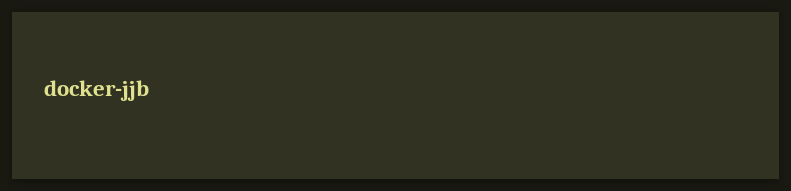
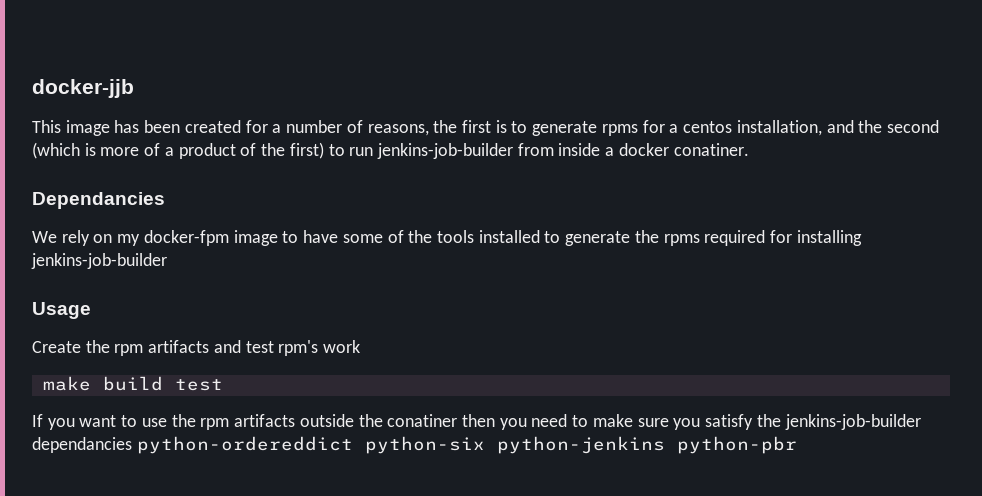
(149, 90) none -> [32,120,939,136] [32,142,749,159] [32,192,165,209] [32,230,862,246] [31,253,167,269] [32,302,91,319] [32,340,361,356] [42,376,223,391] [32,414,921,430] [32,436,797,454] // This image has been created for a number of reasons, the first is to generate rpms for a centos installation, and the second (which is more of a product of the first) to run jenkins-job-builder from inside a docker conatiner. // Dependancies // We rely on my docker-fpm image to have some of the tools installed to generate the rpms required for installing jenkins-job-builder // Usage // Create the rpm artifacts and test rpm's work // make build test // If you want to use the rpm artifacts outside the conatiner then you need to make sure you satisfy the jenkins-job-builder dependancies python-ordereddict python-six python-jenkins python-pbr

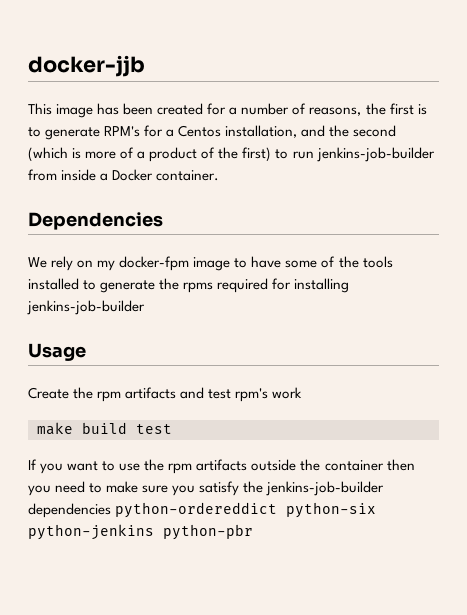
[601,120,733,136] rpms for a centos -> [104,125,222,137] RPM's for a Centos
[618,143,749,156] [32,192,165,209] docker conatiner. // Dependancies -> [112,169,220,181] [28,212,163,230] Docker container. // Dependencies
[387,414,458,427] conatiner -> [324,460,384,471] container
[32,437,132,453] dependancies -> [28,503,111,518] dependencies

